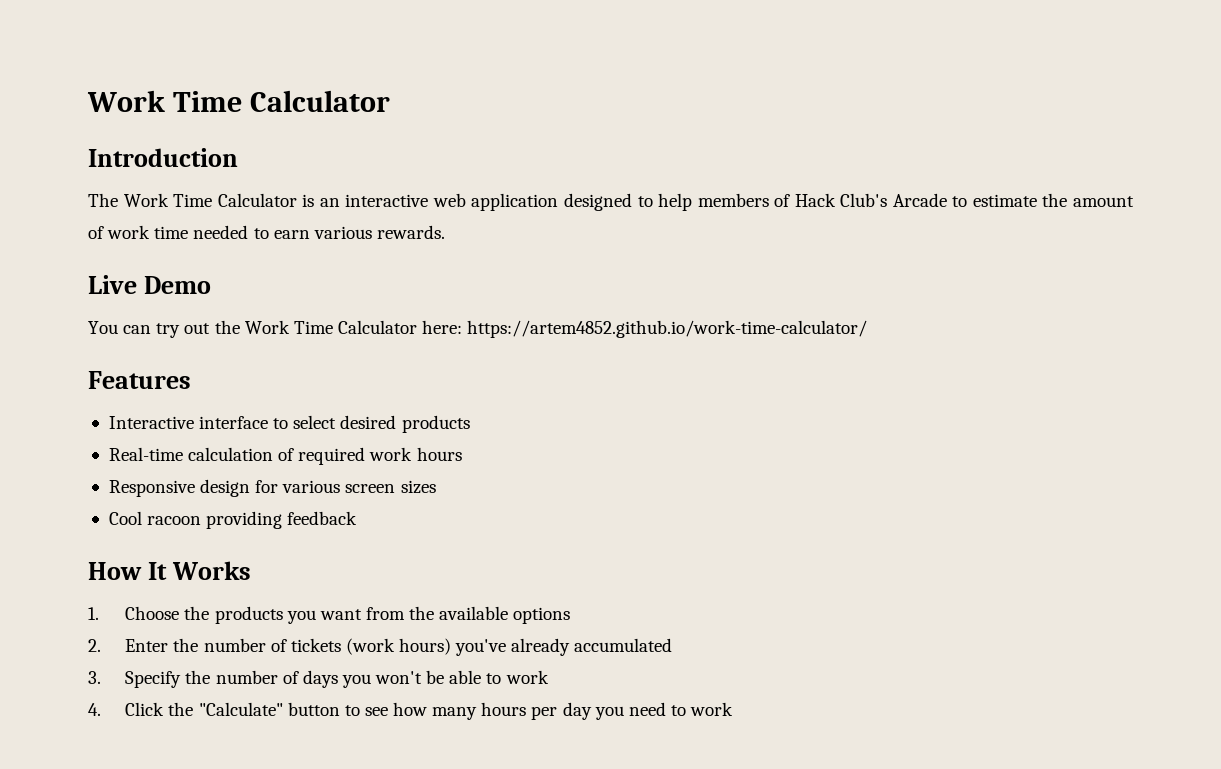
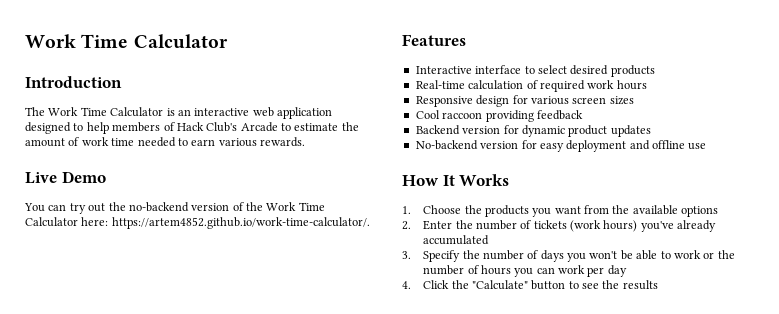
(240, 327) none -> [128,202,263,212] no-backend version of the
[467,320,868,338] https://artem4852.github.io/work-time-calculator/ -> [111,217,370,229] https://artem4852.github.io/work-time-calculator/.
[147,516,202,525] racoon -> [442,112,483,119] raccoon
(358, 518) none -> [415,125,651,137] [415,140,707,152] // Backend version for dynamic product updates // No-backend version for easy deployment and offline use
(549, 677) none -> [703,250,735,259] [423,265,627,277] or the number of hours you can work per day
[393,702,734,720] how many hours per day you need to work -> [602,280,658,290] the results

